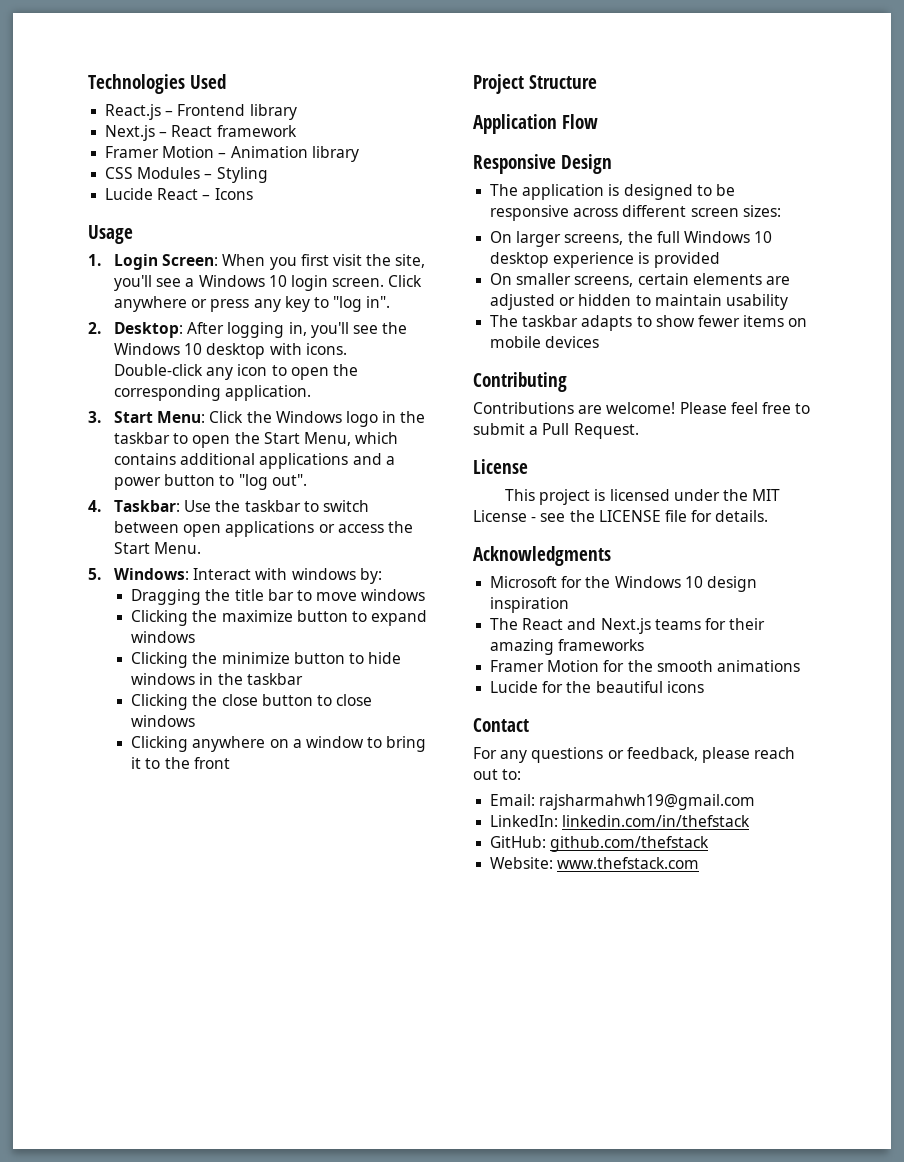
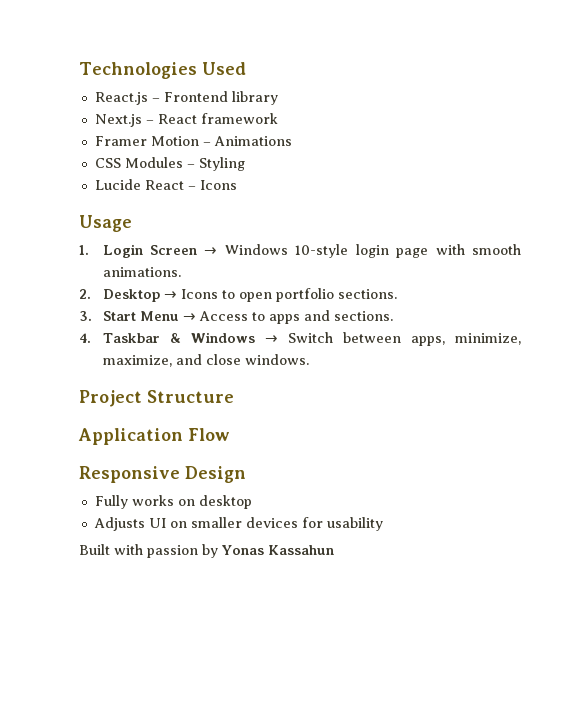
[230,146,359,162] Animation library -> [213,136,292,146] Animations
[162,254,426,270] [114,275,423,291] [114,296,391,312] [88,322,408,338] [114,343,347,359] [114,364,359,380] [114,385,312,401] [88,411,426,427] [114,432,399,448] [114,453,395,469] [114,474,307,490] [88,500,370,512] [114,521,414,537] [114,542,202,554] [88,568,382,584] [131,589,426,605] [131,610,428,626] [131,631,196,643] [131,652,402,668] [131,673,303,685] [131,694,373,710] [131,715,196,727] [131,736,427,752] [131,757,230,769] Screen: When you first visit the site, you'll see a Windows 10 login screen. Click anywhere or press any key to "log in". // 2. Desktop: After logging in, you'll see the Windows 10 desktop with icons. Double-click any icon to open the corresponding application. // 3. Start Menu: Click the Windows logo in the taskbar to open the Start Menu, which contains additional applications and a power button to "log out". // 4. Taskbar: Use the taskbar to switch between open applications or access the Start Menu. // 5. Windows: Interact with windows by: // Dragging the title bar to move windows // Clicking the maximize button to expand windows // Clicking the minimize button to hide windows in the taskbar // Clicking the close button to close windows // Clicking anywhere on a window to bring it to the front -> [150,244,522,258] [102,267,181,277] [79,288,397,302] [79,310,393,324] [79,332,521,346] [102,354,309,367] Screen → Windows 10-style login page with smooth animations. // 2. Desktop → Icons to open portfolio sections. // 3. Start Menu → Access to apps and sections. // 4. Taskbar & Windows → Switch between apps, minimize, maximize, and close windows.
[490,184,735,200] [490,205,781,221] [490,231,773,247] [490,252,720,268] [490,273,790,287] [490,294,788,310] [490,315,808,331] [490,336,600,348] [473,372,567,392] [473,402,811,414] [473,423,639,439] [473,459,528,474] [505,489,781,505] [473,510,769,522] [473,546,611,566] [490,576,757,592] [490,597,570,613] [490,618,766,634] [490,639,645,655] [490,660,800,672] [490,681,704,693] [473,718,529,732] [473,747,796,763] [473,769,522,780] [490,794,756,810] [490,815,751,827] [490,836,710,852] [490,857,700,869] The application is designed to be responsive across different screen sizes: // On larger screens, the full Windows 10 desktop experience is provided // On smaller screens, certain elements are adjusted or hidden to maintain usability // The taskbar adapts to show fewer items on mobile devices // Contributing // Contributions are welcome! Please feel free to submit a Pull Request. // License // This project is licensed under the MIT License - see the LICENSE file for details. // Acknowledgments // Microsoft for the Windows 10 design inspiration // The React and Next.js teams for their amazing frameworks // Framer Motion for the smooth animations // Lucide for the beautiful icons // Contact // For any questions or feedback, please reach out to: // Email: rajsharmahwh19@gmail.com // LinkedIn: linkedin.com/in/thefstack // GitHub: github.com/thefstack // Website: www.thefstack.com -> [94,495,252,509] [93,517,383,531] [79,544,334,558] Fully works on desktop // Adjusts UI on smaller devices for usability // Built with passion by Yonas Kassahun

